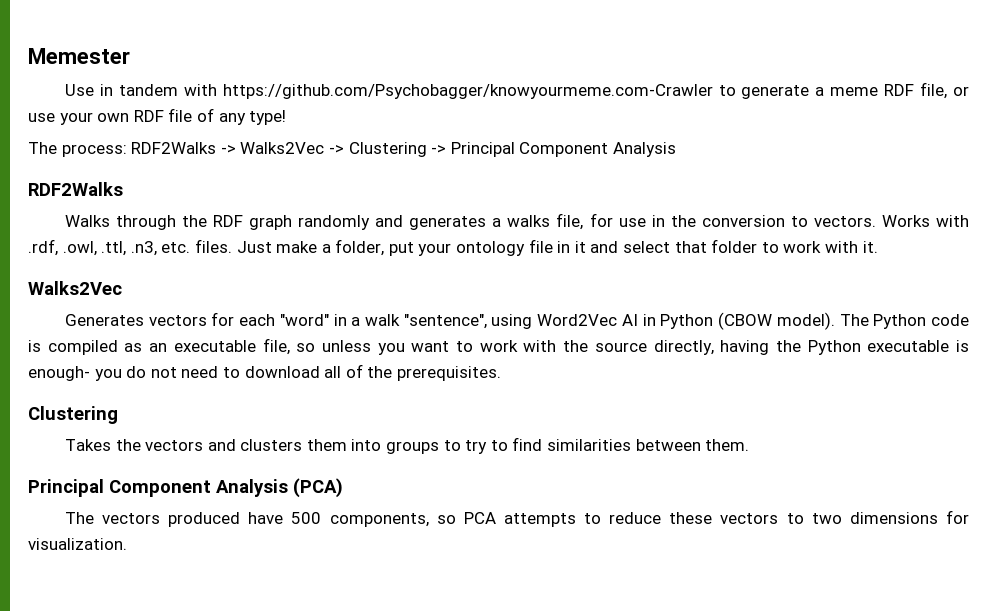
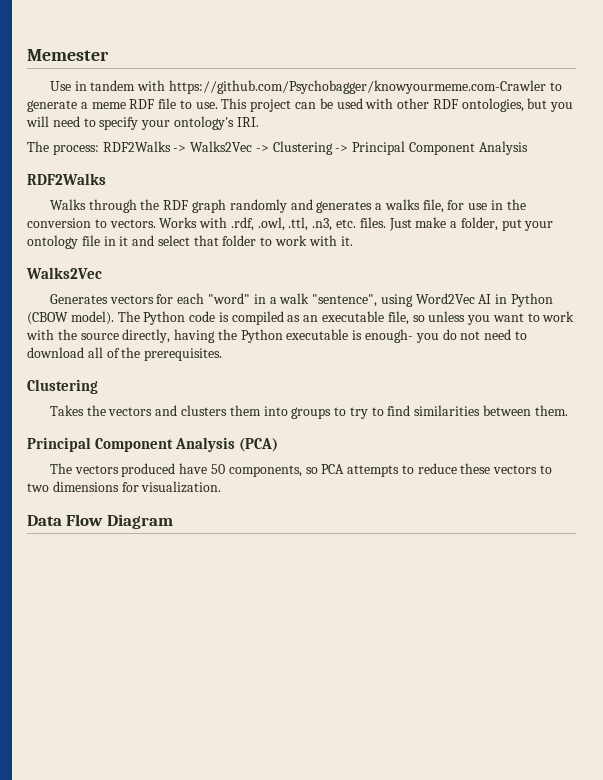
[920,82,969,99] [28,108,287,125] file, or use your own RDF file of any type! -> [158,98,574,112] [26,116,259,130] file to use. This project can be used with other RDF ontologies, but you will need to specify your ontology's IRI.
[291,512,322,524] 500 -> [210,464,225,474] 50
(127, 544) none -> [27,514,173,529] // Data Flow Diagram

